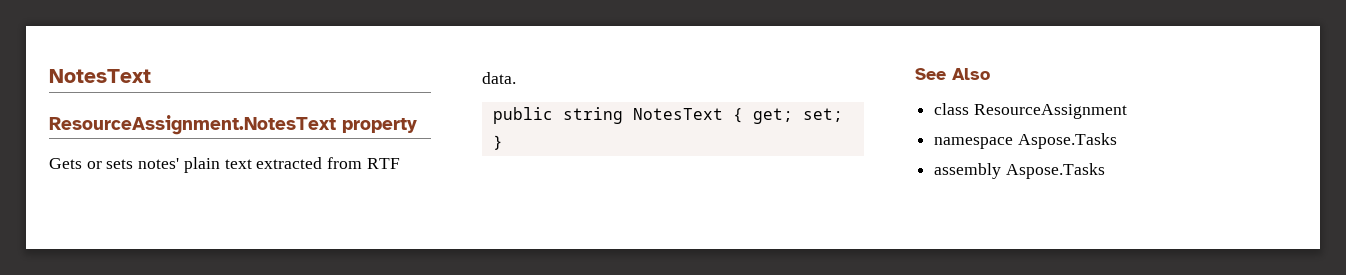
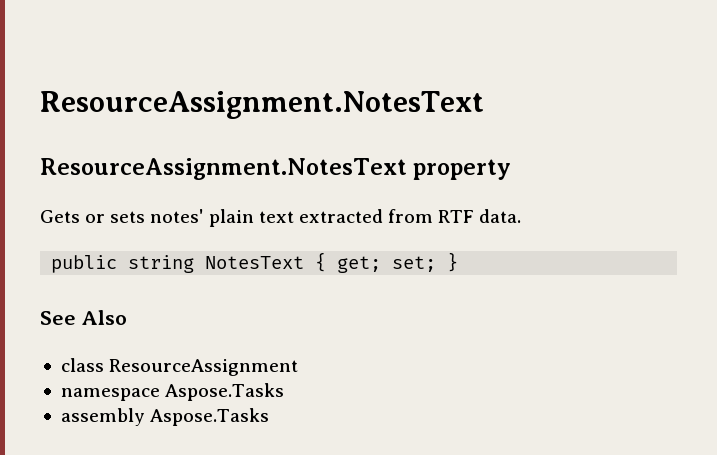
[49,69,151,83] NotesText -> [40,91,484,119] ResourceAssignment.NotesText

